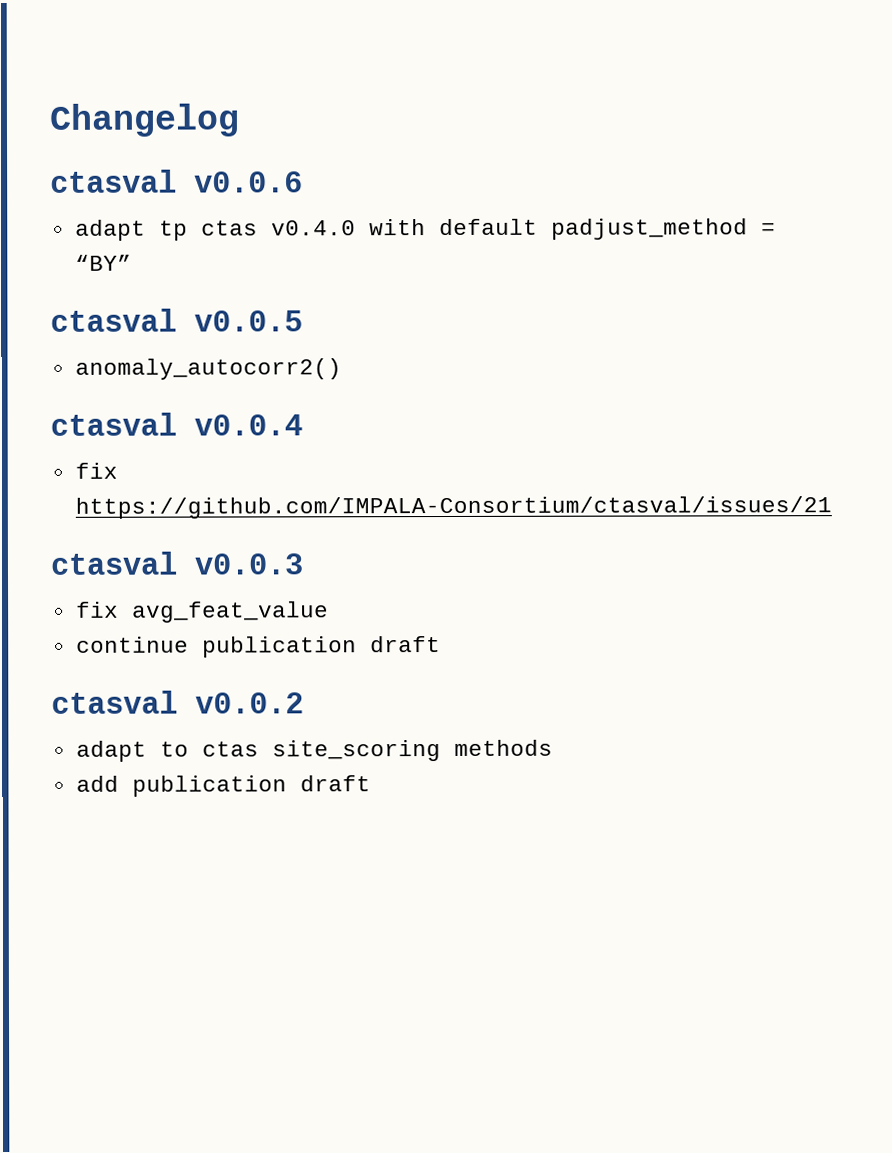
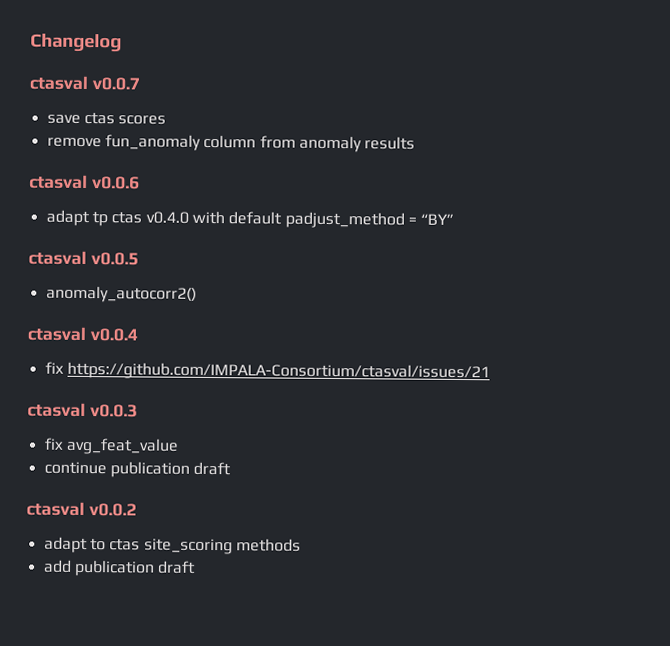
(240, 120) none -> [29,75,140,91] [46,111,167,125] [46,134,416,153] // ctasval v0.0.7 // save ctas scores // remove fun_anomaly column from anomaly results

